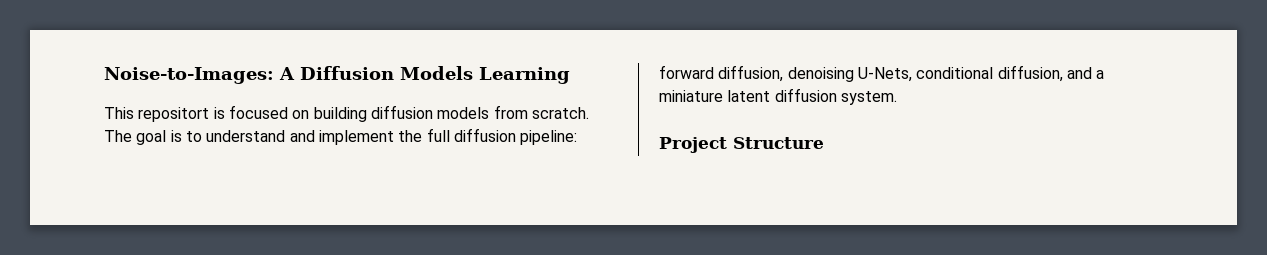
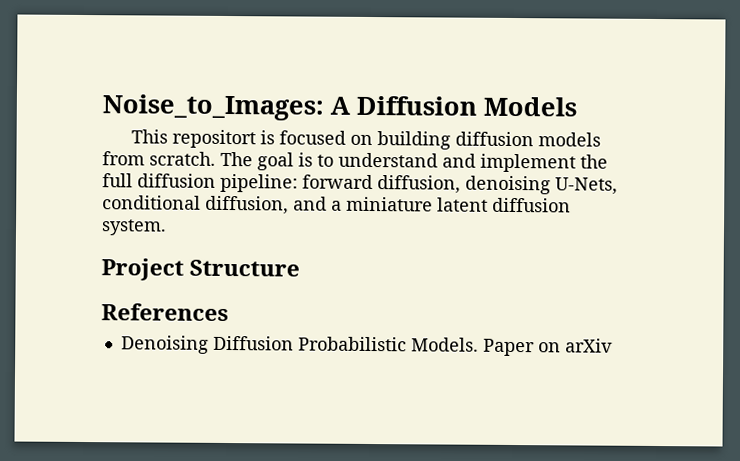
[104,67,274,84] Noise-to-Images: -> [102,94,324,121] Noise_to_Images:
[479,67,570,84] Learning -> (577, 106) none
(824, 143) none -> [101,303,229,322] [120,335,613,357] // References // Denoising Diffusion Probabilistic Models. Paper on arXiv

